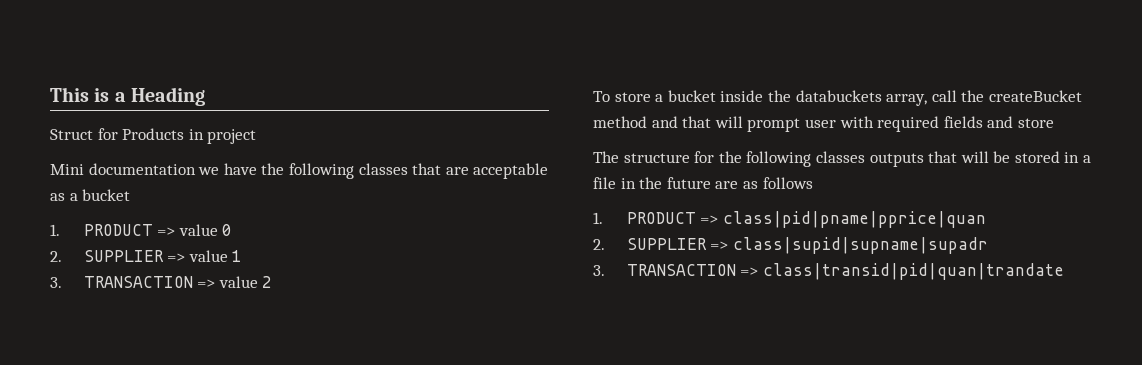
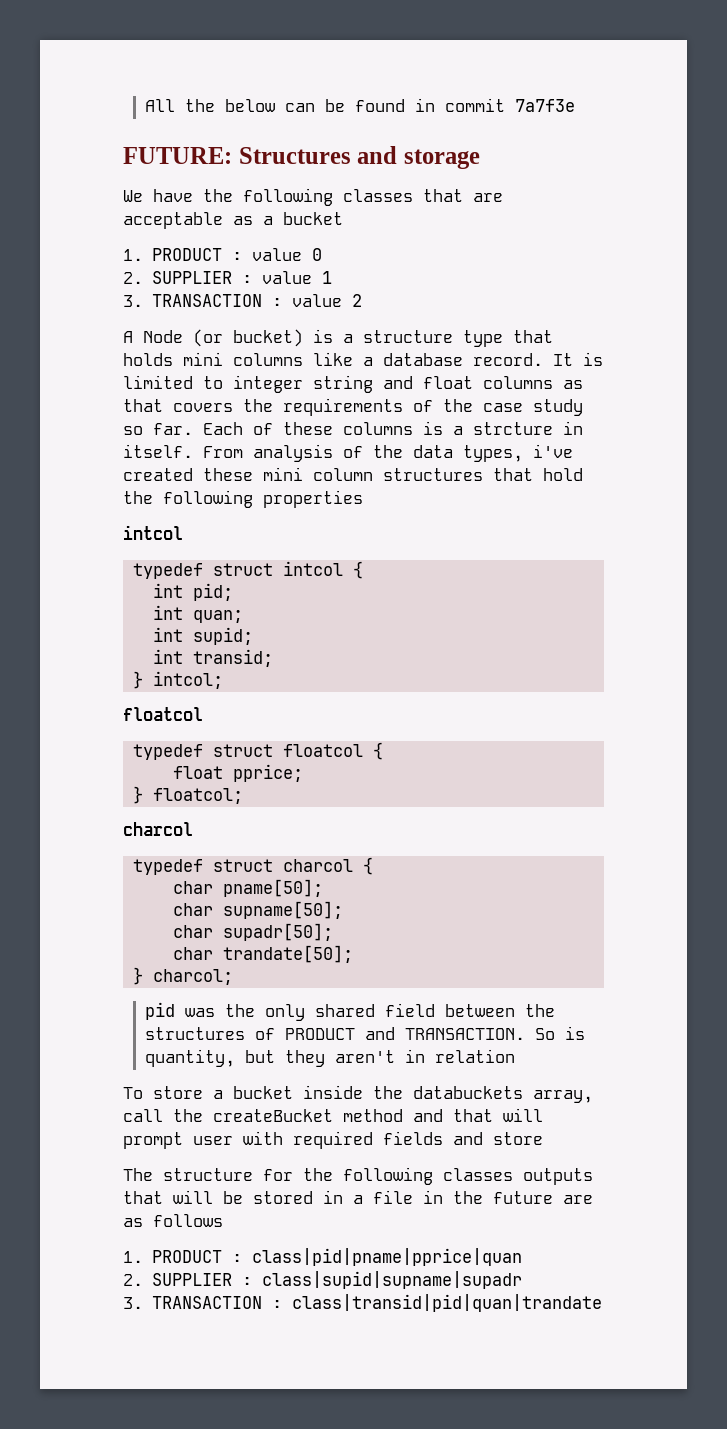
[50,87,205,106] [50,128,257,144] [50,163,220,175] This is a Heading // Struct for Products in project // Mini documentation we -> [145,98,576,112] [123,146,480,169] [123,190,143,202] All the below can be found in commit 7a7f3e // FUTURE: Structures and storage // We
[157,227,176,236] => -> [231,252,242,261] :
[167,253,186,262] => -> [241,275,252,284] :
[197,279,216,288] => -> [271,298,282,307] :
(273, 282) none -> [123,329,553,347] [123,352,603,366] [123,375,583,393] [123,398,583,416] [123,421,583,435] [123,444,573,462] [123,467,583,481] [123,490,363,508] [123,525,183,540] [133,561,364,579] [153,583,234,601] [153,605,244,623] [153,627,254,645] [153,649,274,667] [133,671,224,689] [123,707,203,721] [133,742,384,760] [173,764,304,782] [133,786,244,804] [123,822,193,836] [133,857,374,875] [173,879,324,897] [173,901,344,919] [173,923,334,941] [173,945,354,963] [133,967,234,985] [145,1002,556,1021] [145,1026,586,1040] [145,1049,516,1067] // A Node (or bucket) is a structure type that holds mini columns like a database record. It is limited to integer string and float columns as that covers the requirements of the case study so far. Each of these columns is a strcture in itself. From analysis of the data types, i've created these mini column structures that hold the following properties // intcol // typedef struct intcol { // int pid; // int quan; // int supid; // int transid; // } intcol; // floatcol // typedef struct floatcol { // float pprice; // } floatcol; // charcol // typedef struct charcol { // char pname[50]; // char supname[50]; // char supadr[50]; // char trandate[50]; // } charcol; // pid was the only shared field between the structures of PRODUCT and TRANSACTION. So is quantity, but they aren't in relation
[700,215,719,224] => -> [231,1254,242,1263] :
[710,241,729,250] => -> [241,1277,252,1286] :
[740,267,759,276] => -> [271,1300,282,1309] :

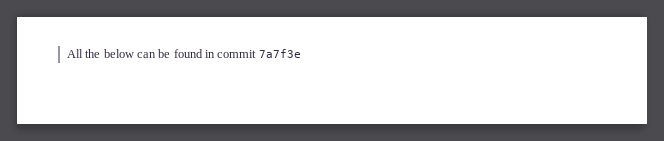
[123,146,480,169] [123,188,503,206] [123,212,343,229] [123,248,322,261] [123,271,332,284] [123,294,362,307] [123,329,553,347] [123,352,603,366] [123,375,583,393] [123,398,583,416] [123,421,583,435] [123,444,573,462] [123,467,583,481] [123,490,363,508] [123,525,183,540] [133,561,364,579] [153,583,234,601] [153,605,244,623] [153,627,254,645] [153,649,274,667] [133,671,224,689] [123,707,203,721] [133,742,384,760] [173,764,304,782] [133,786,244,804] [123,822,193,836] [133,857,374,875] [173,879,324,897] [173,901,344,919] [173,923,334,941] [173,945,354,963] [133,967,234,985] [145,1002,556,1021] [145,1026,586,1040] [145,1049,516,1067] [123,1085,593,1103] [123,1108,543,1122] [123,1131,543,1149] [123,1167,593,1185] [123,1190,593,1204] [123,1214,223,1227] [123,1248,522,1266] [123,1271,522,1289] [123,1294,602,1312] // FUTURE: Structures and storage // We have the following classes that are acceptable as a bucket // 1. PRODUCT : value 0 // 2. SUPPLIER : value 1 // 3. TRANSACTION : value 2 // A Node (or bucket) is a structure type that holds mini columns like a database record. It is limited to integer string and float columns as that covers the requirements of the case study so far. Each of these columns is a strcture in itself. From analysis of the data types, i've created these mini column structures that hold the following properties // intcol // typedef struct intcol { // int pid; // int quan; // int supid; // int transid; // } intcol; // floatcol // typedef struct floatcol { // float pprice; // } floatcol; // charcol // typedef struct charcol { // char pname[50]; // char supname[50]; // char supadr[50]; // char trandate[50]; // } charcol; // pid was the only shared field between the structures of PRODUCT and TRANSACTION. So is quantity, but they aren't in relation // To store a bucket inside the databuckets array, call the createBucket method and that will prompt user with required fields and store // The structure for the following classes outputs that will be stored in a file in the future are as follows // 1. PRODUCT : class|pid|pname|pprice|quan // 2. SUPPLIER : class|supid|supname|supadr // 3. TRANSACTION : class|transid|pid|quan|trandate -> (301, 53) none

